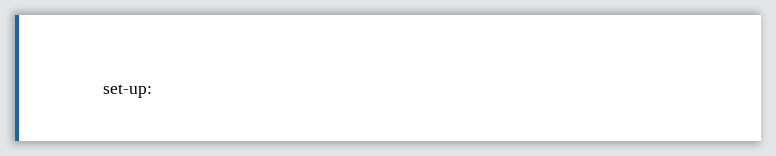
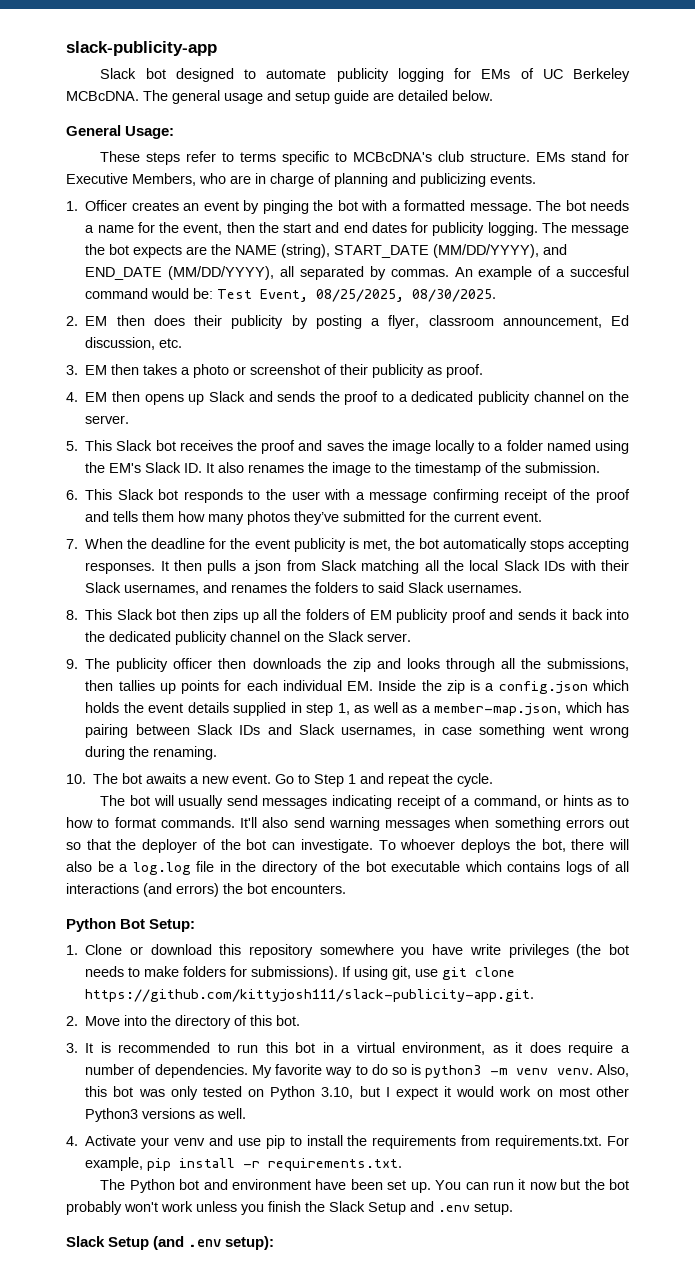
[103,84,152,98] set-up: -> [66,41,217,56] [100,68,630,82] [66,90,493,104] [66,125,175,139] [100,151,629,165] [66,173,536,187] [66,200,629,214] [85,222,629,236] [85,244,568,258] [85,266,629,280] [85,288,497,302] [66,315,629,329] [85,337,183,350] [66,364,484,378] [66,391,629,405] [85,415,130,424] [66,440,629,454] [85,462,601,476] [66,489,631,503] [85,511,543,525] [66,538,630,552] [85,560,629,574] [85,582,523,595] [66,609,629,623] [85,631,412,645] [66,658,629,672] [85,680,630,694] [85,702,629,716] [85,724,629,738] [85,746,218,760] [66,773,494,787] [100,795,629,809] [66,817,629,831] [66,839,629,853] [66,861,629,875] [66,883,346,897] [66,918,196,932] [66,944,629,958] [85,966,516,980] [85,989,535,1002] [66,1015,301,1029] [66,1042,630,1056] [85,1064,630,1078] [85,1086,629,1100] [85,1108,247,1122] [66,1135,629,1149] [85,1157,403,1171] [100,1179,630,1193] [66,1201,513,1215] [66,1236,275,1250] slack-publicity-app // Slack bot designed to automate publicity logging for EMs of UC Berkeley MCBcDNA. The general usage and setup guide are detailed below. // General Usage: // These steps refer to terms specific to MCBcDNA's club structure. EMs stand for Executive Members, who are in charge of planning and publicizing events. // 1. Officer creates an event by pinging the bot with a formatted message. The bot needs a name for the event, then the start and end dates for publicity logging. The message the bot expects are the NAME (string), START_DATE (MM/DD/YYYY), and END_DATE (MM/DD/YYYY), all separated by commas. An example of a succesful command would be: Test Event, 08/25/2025, 08/30/2025. // 2. EM then does their publicity by posting a flyer, classroom announcement, Ed discussion, etc. // 3. EM then takes a photo or screenshot of their publicity as proof. // 4. EM then opens up Slack and sends the proof to a dedicated publicity channel on the server. // 5. This Slack bot receives the proof and saves the image locally to a folder named using the EM's Slack ID. It also renames the image to the timestamp of the submission. // 6. This Slack bot responds to the user with a message confirming receipt of the proof and tells them how many photos they’ve submitted for the current event. // 7. When the deadline for the event publicity is met, the bot automatically stops accepting responses. It then pulls a json from Slack matching all the local Slack IDs with their Slack usernames, and renames the folders to said Slack usernames. // 8. This Slack bot then zips up all the folders of EM publicity proof and sends it back into the dedicated publicity channel on the Slack server. // 9. The publicity officer then downloads the zip and looks through all the submissions, then tallies up points for each individual EM. Inside the zip is a config.json which holds the event details supplied in step 1, as well as a member-map.json, which has pairing between Slack IDs and Slack usernames, in case something went wrong during the renaming. // 10. The bot awaits a new event. Go to Step 1 and repeat the cycle. // The bot will usually send messages indicating receipt of a command, or hints as to how to format commands. It'll also send warning messages when something errors out so that the deployer of the bot can investigate. To whoever deploys the bot, there will also be a log.log file in the directory of the bot executable which contains logs of all interactions (and errors) the bot encounters. // Python Bot Setup: // 1. Clone or download this repository somewhere you have write privileges (the bot needs to make folders for submissions). If using git, use git clone https://github.com/kittyjosh111/slack-publicity-app.git. // 2. Move into the directory of this bot. // 3. It is recommended to run this bot in a virtual environment, as it does require a number of dependencies. My favorite way to do so is python3 -m venv venv. Also, this bot was only tested on Python 3.10, but I expect it would work on most other Python3 versions as well. // 4. Activate your venv and use pip to install the requirements from requirements.txt. For example, pip install -r requirements.txt. // The Python bot and environment have been set up. You can run it now but the bot probably won't work unless you finish the Slack Setup and .env setup. // Slack Setup (and .env setup):

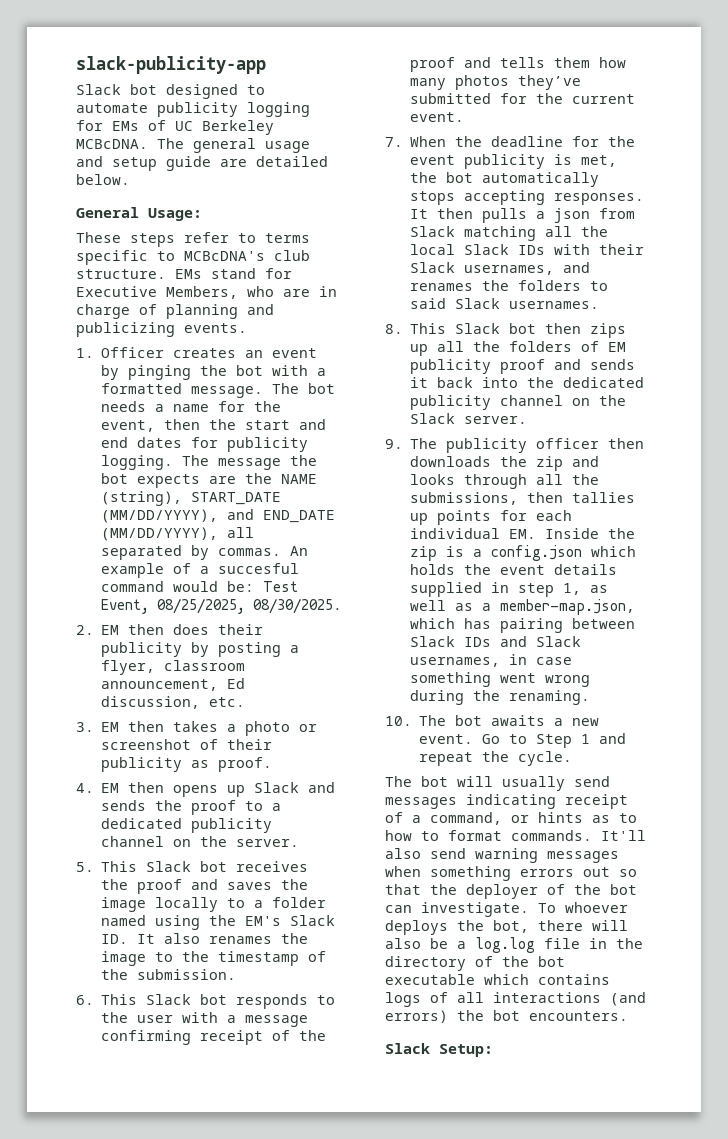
[66,918,146,932] Python Bot -> [385,1043,430,1054] Slack
[66,944,629,958] [85,966,516,980] [85,989,535,1002] [66,1015,301,1029] [66,1042,630,1056] [85,1064,630,1078] [85,1086,629,1100] [85,1108,247,1122] [66,1135,629,1149] [85,1157,403,1171] [100,1179,630,1193] [66,1201,513,1215] [66,1236,275,1250] // 1. Clone or download this repository somewhere you have write privileges (the bot needs to make folders for submissions). If using git, use git clone https://github.com/kittyjosh111/slack-publicity-app.git. // 2. Move into the directory of this bot. // 3. It is recommended to run this bot in a virtual environment, as it does require a number of dependencies. My favorite way to do so is python3 -m venv venv. Also, this bot was only tested on Python 3.10, but I expect it would work on most other Python3 versions as well. // 4. Activate your venv and use pip to install the requirements from requirements.txt. For example, pip install -r requirements.txt. // The Python bot and environment have been set up. You can run it now but the bot probably won't work unless you finish the Slack Setup and .env setup. // Slack Setup (and .env setup): -> (493, 1050) none

